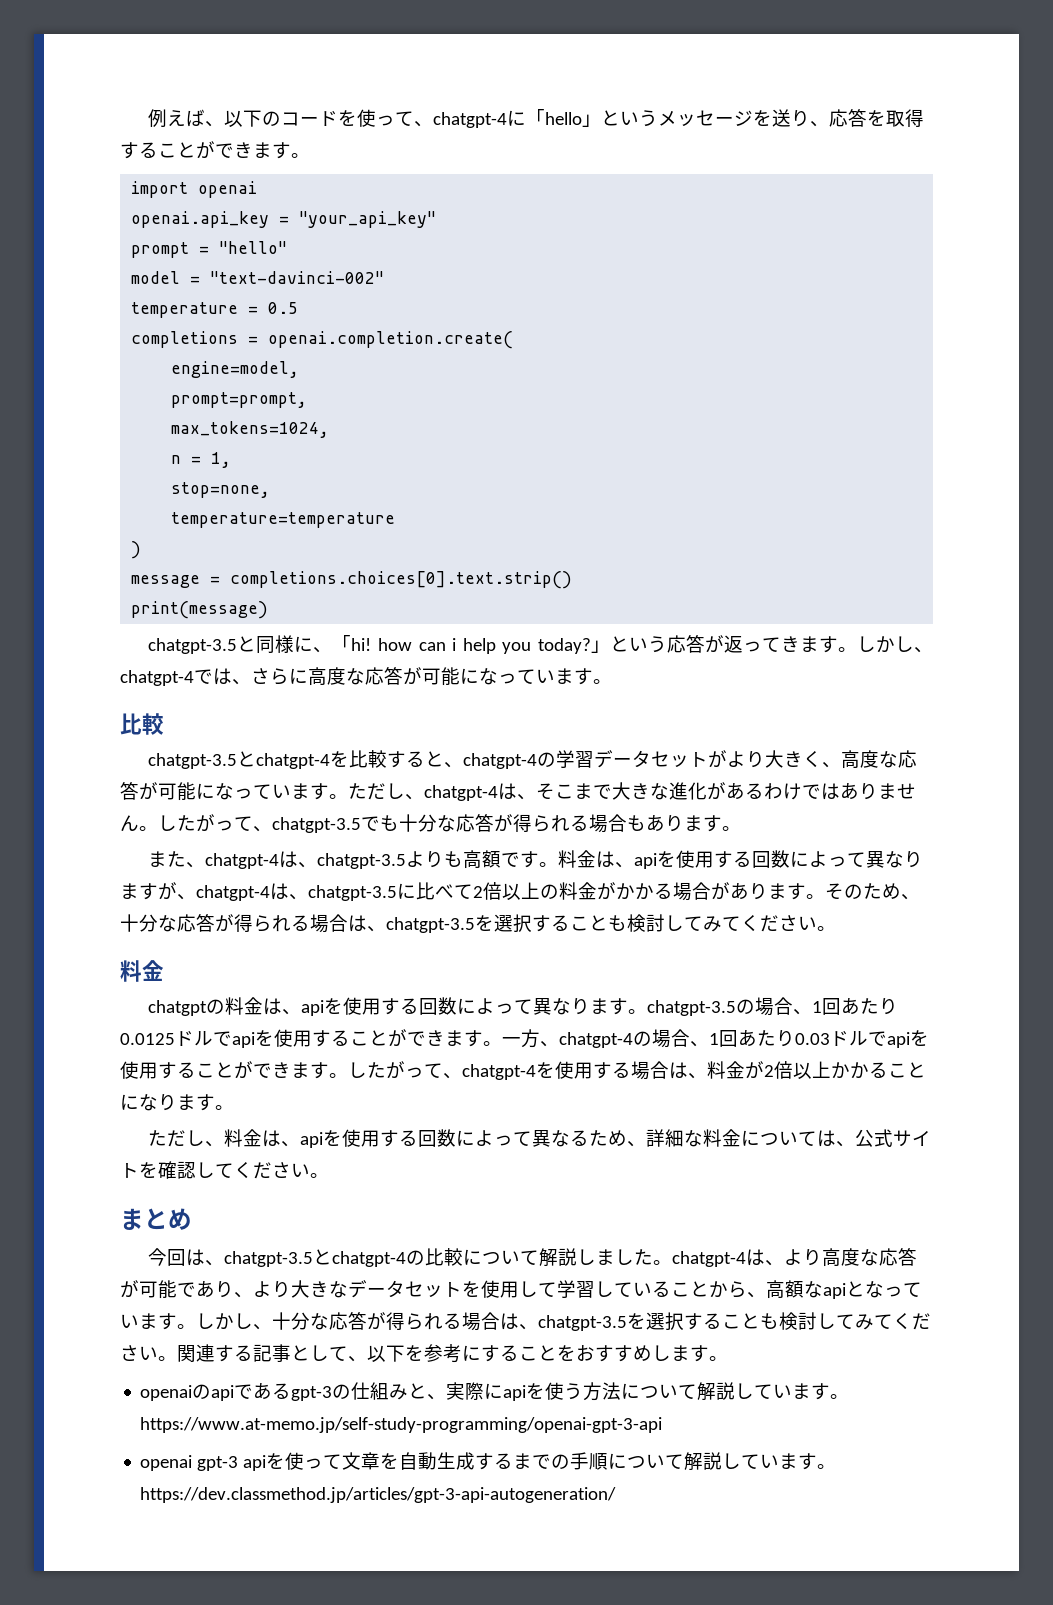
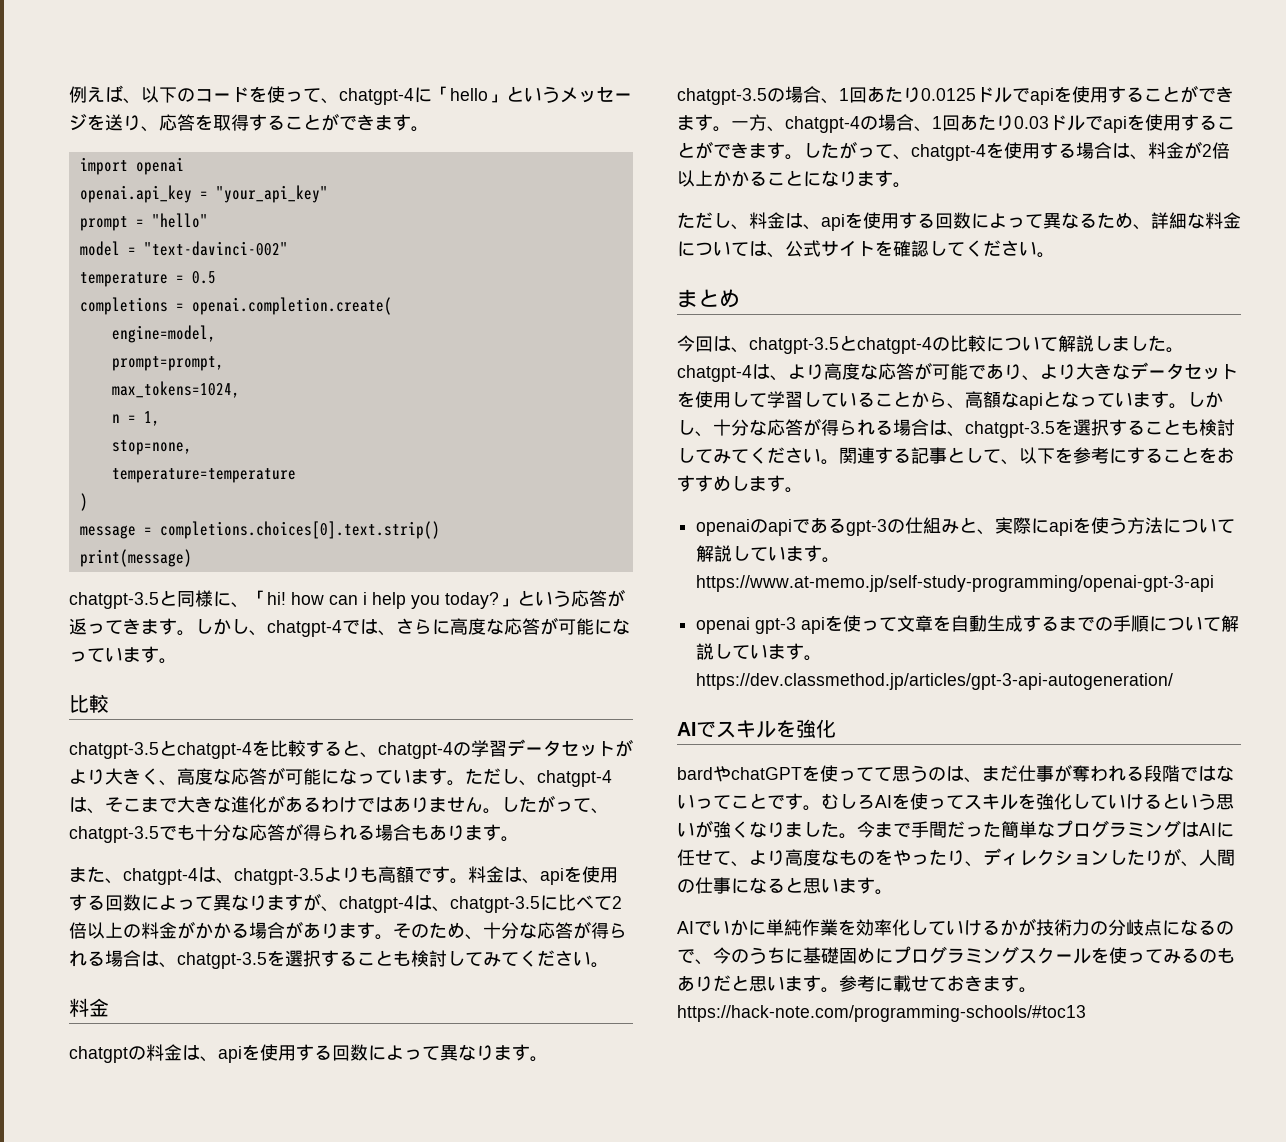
(617, 1495) none -> [677,719,836,739] [677,764,1234,783] [677,793,1234,811] [677,820,1234,839] [677,848,1235,867] [677,877,893,895] [677,918,1234,936] [677,946,1235,965] [677,975,1037,993] [677,1005,1086,1022] // AIでスキルを強化 // bardやchatGPTを使ってて思うのは、まだ仕事が奪われる段階ではないってことです。むしろAIを使ってスキルを強化していけるという思いが強くなりました。今まで手間だった簡単なプログラミングはAIに任せて、より高度なものをやったり、ディレクションしたりが、人間の仕事になると思います。 // AIでいかに単純作業を効率化していけるかが技術力の分岐点になるので、今のうちに基礎固めにプログラミングスクールを使ってみるのもありだと思います。参考に載せておきます。https://hack-note.com/programming-schools/#toc13

